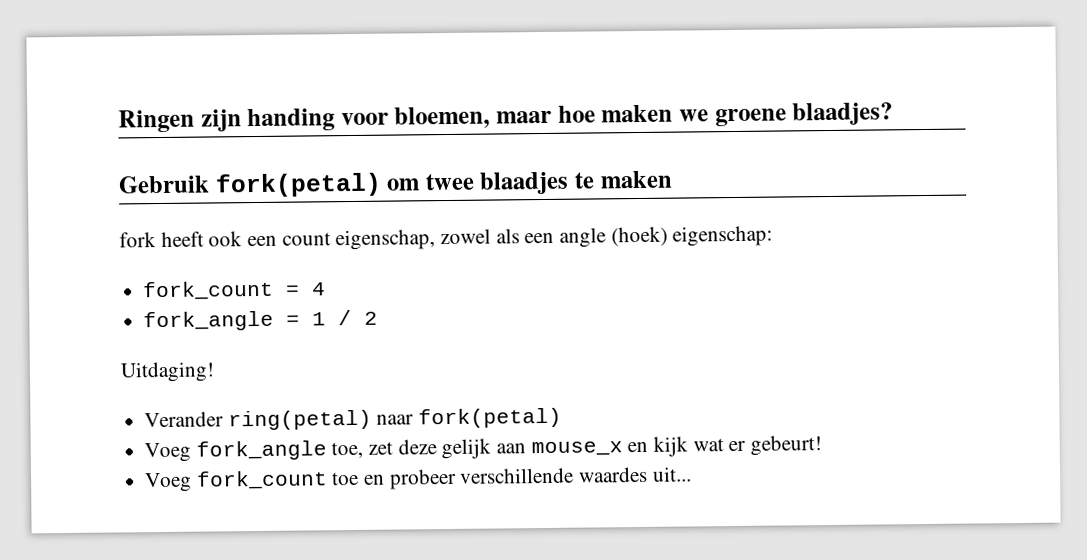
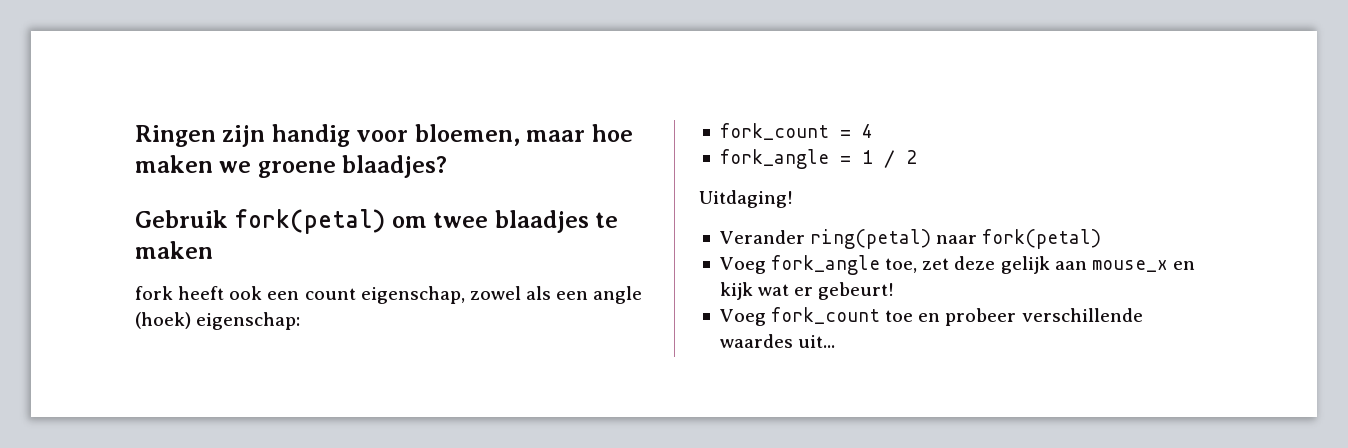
[247,108,336,132] handing -> [271,124,350,147] handig

